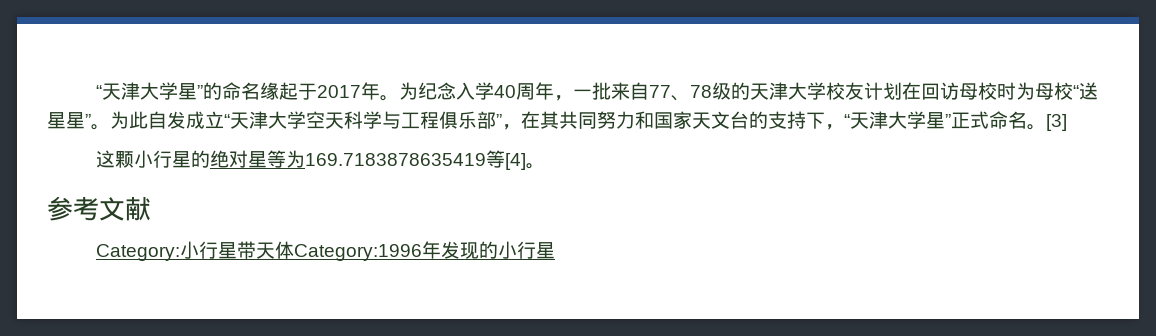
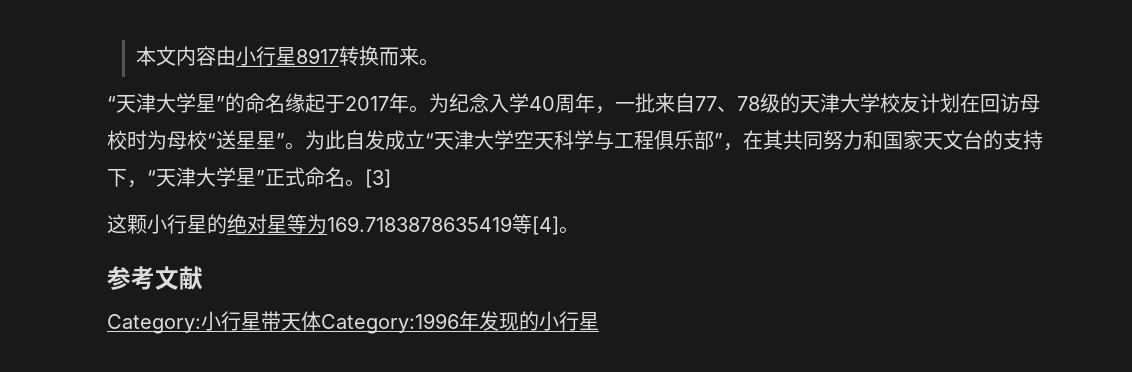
(95, 91) none -> [136,46,440,66] 本文内容由小行星8917转换而来。 //

